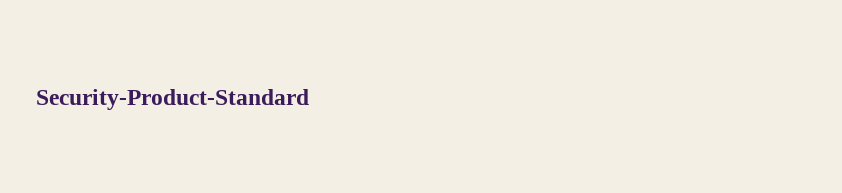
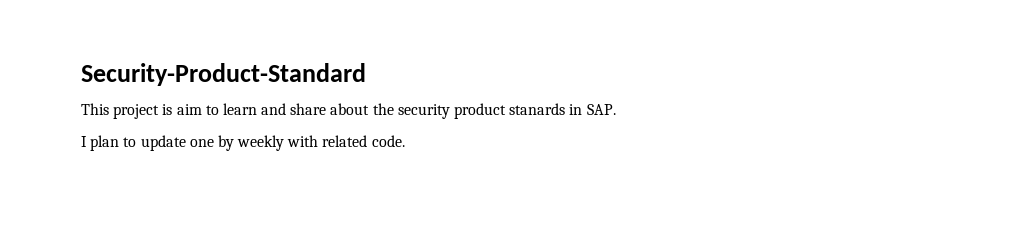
(309, 99) none -> [81,103,616,119] [81,135,405,151] // This project is aim to learn and share about the security product stanards in SAP. // I plan to update one by weekly with related code.

